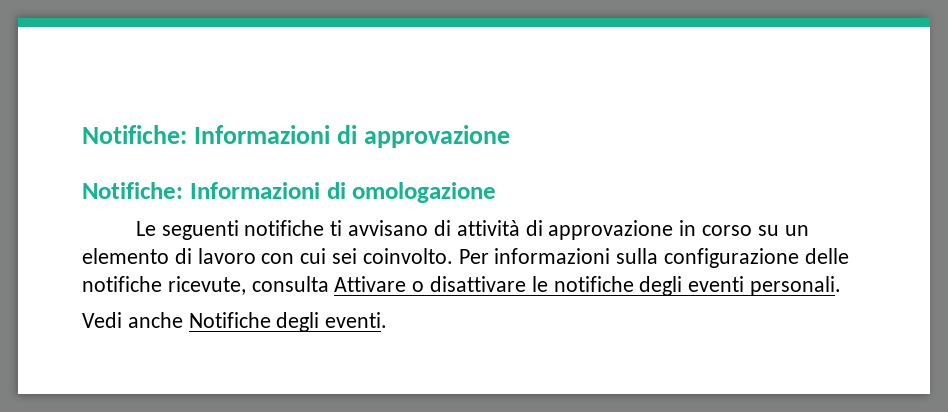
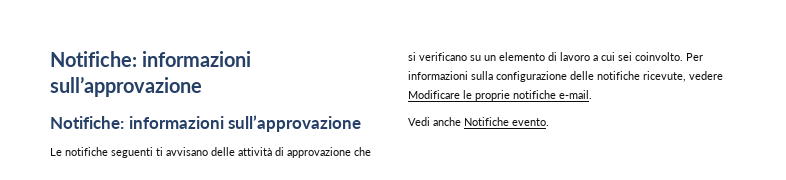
[82,125,511,148] [82,182,497,203] Notifiche: Informazioni di approvazione // Notifiche: Informazioni di omologazione -> [50,51,252,67] [50,76,202,97] [50,115,362,132] Notifiche: informazioni sull’approvazione // Notifiche: informazioni sull’approvazione
[161,220,325,240] seguenti notifiche -> [65,147,153,158] notifiche seguenti
[433,220,451,236] di -> [211,147,235,156] delle
[679,220,752,236] in corso -> [354,147,371,156] [408,52,467,61] che si verificano
[261,253,295,264] con -> [593,55,598,61] a
[251,276,842,296] consulta Attivare o disattivare le notifiche degli eventi personali. -> [689,71,723,80] [408,90,592,101] vedere Modificare le proprie notifiche e-mail.
[276,312,388,332] degli eventi. -> [512,118,549,126] evento.

